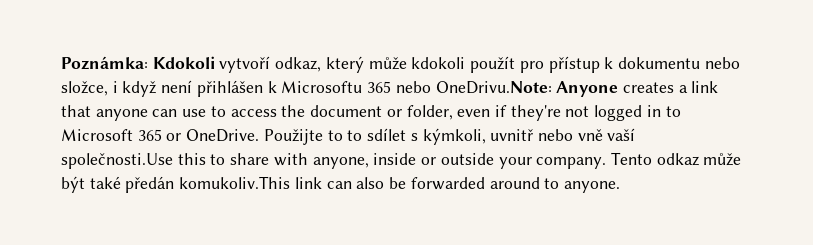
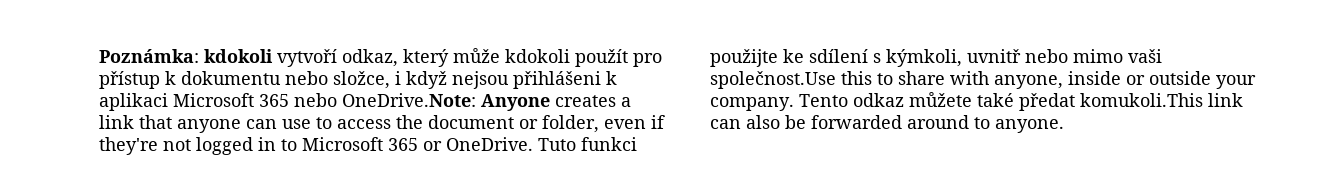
[152,56,215,69] Kdokoli -> [204,49,273,63] kdokoli
[161,80,363,97] není přihlášen k Microsoftu -> [452,71,617,89] [99,93,254,111] nejsou přihlášeni k aplikaci Microsoft
[435,81,552,94] OneDrivu.Note: -> [342,93,476,107] OneDrive.Note:
[263,128,407,145] Použijte to to sdílet -> [538,137,637,151] [710,49,868,67] Tuto funkci použijte ke sdílení
[577,128,636,141] [61,153,173,169] vně vaší společnosti.Use -> [1073,49,1162,63] [710,71,836,89] mimo vaši společnost.Use
[703,153,742,166] [61,176,291,193] může být také předán komukoliv.This -> [909,92,1203,111] můžete také předat komukoli.This

